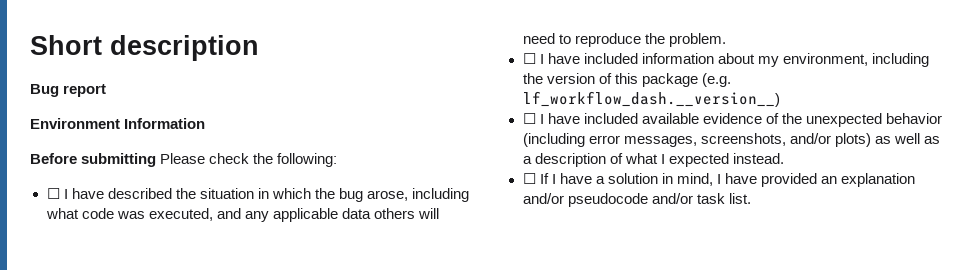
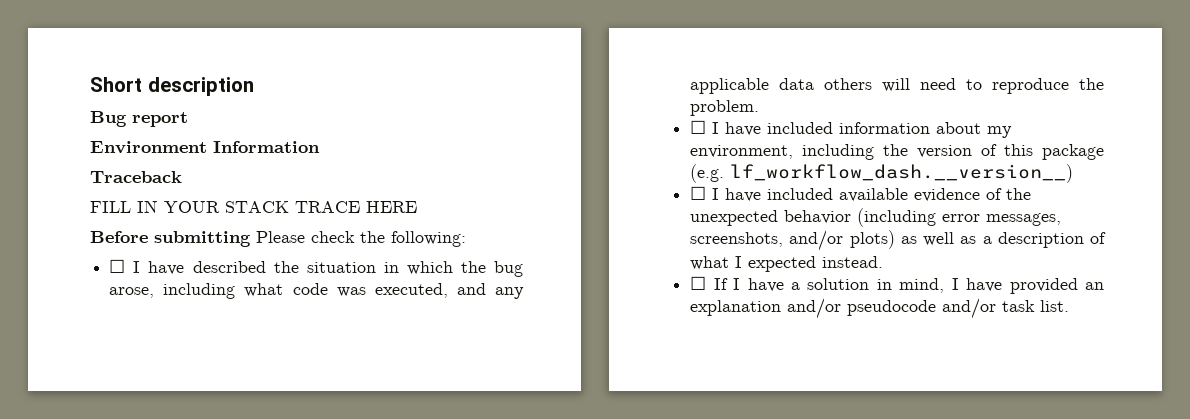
(206, 123) none -> [90,171,182,183] [90,200,417,213] // Traceback // FILL IN YOUR STACK TRACE HERE

